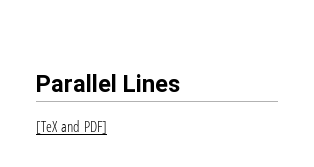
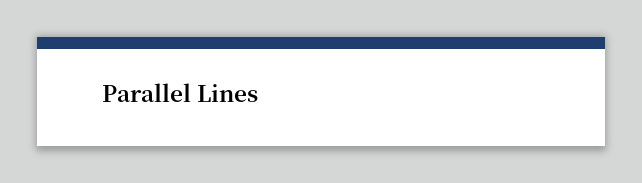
[36,120,108,134] // [TeX and PDF] -> (259, 93) none

